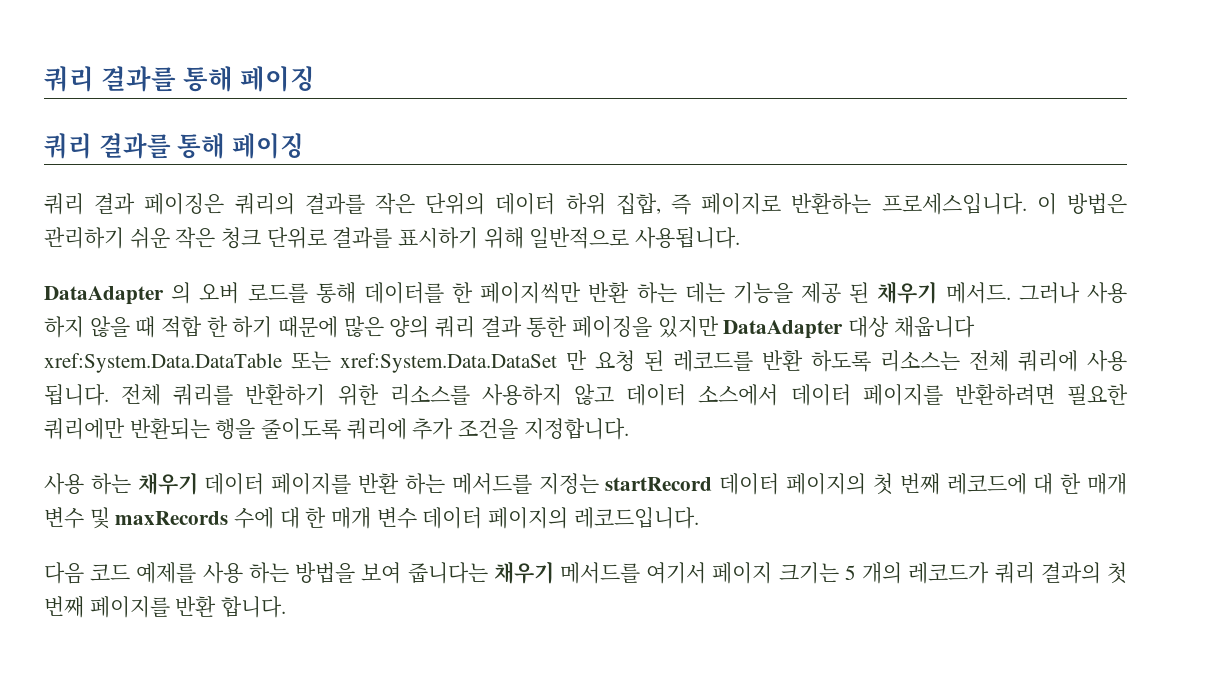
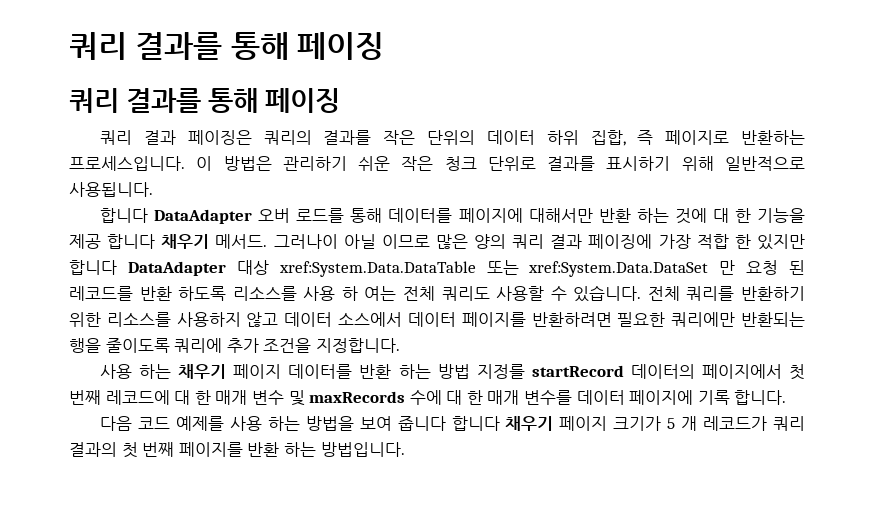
[44,282,192,305] DataAdapter 의 -> [100,208,253,224] 합니다 DataAdapter
[452,282,725,304] 한 페이지씩만 반환 하는 데는 -> [458,208,751,224] 페이지에 대해서만 반환 하는 것에 대 한
[849,282,870,303] 된 -> [107,234,156,249] 합니다
[1018,282,1127,304] [44,316,719,338] 그러나 사용 하지 않을 때 적합 한 하기 때문에 많은 양의 쿼리 결과 통한 페이징을 있지만 -> [273,234,805,250] [69,260,117,275] 그러나이 아닐 이므로 많은 양의 쿼리 결과 페이징에 가장 적합 한 있지만 합니다
[893,316,975,338] 채웁니다 -> (269, 267) none
[880,350,1127,372] [44,384,109,406] 리소스는 전체 쿼리에 사용 됩니다. -> [232,285,642,302] 리소스를 사용 하 여는 전체 쿼리도 사용할 수 있습니다.
[204,473,867,495] 데이터 페이지를 반환 하는 메서드를 지정는 startRecord 데이터 페이지의 -> [233,364,782,379] 페이지 데이터를 반환 하는 방법 지정를 startRecord 데이터의 페이지에서
[376,507,699,529] 변수 데이터 페이지의 레코드입니다. -> [524,390,787,405] 변수를 데이터 페이지에 기록 합니다.
[407,561,903,584] 줍니다는 채우기 메서드를 여기서 페이지 크기는 5 개의 -> [397,416,698,431] 줍니다 합니다 채우기 페이지 크기가 5 개
[221,596,287,618] 합니다. -> [283,442,405,457] 하는 방법입니다.

